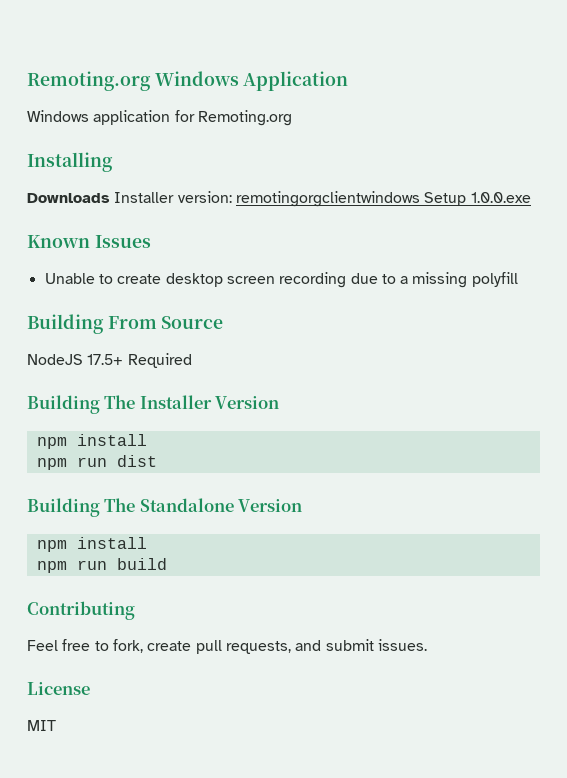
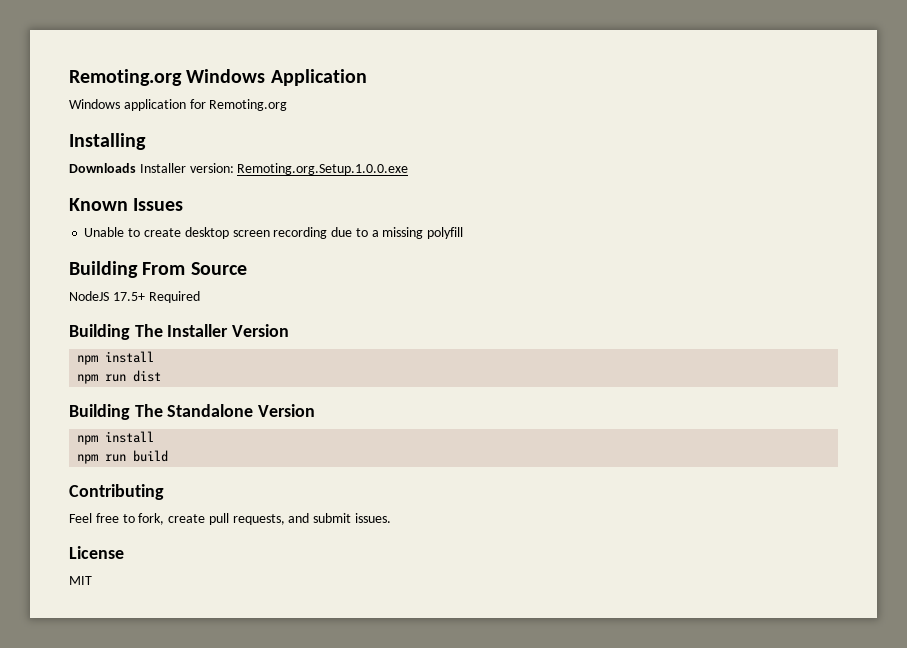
[235,191,531,207] remotingorgclientwindows Setup 1.0.0.exe -> [237,163,409,175] Remoting.org.Setup.1.0.0.exe

